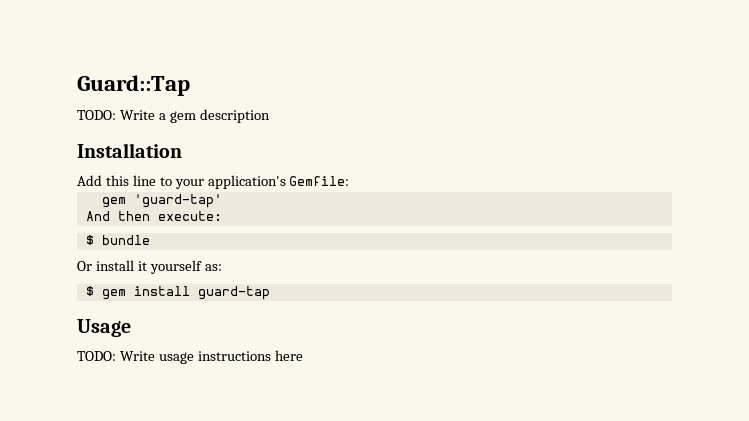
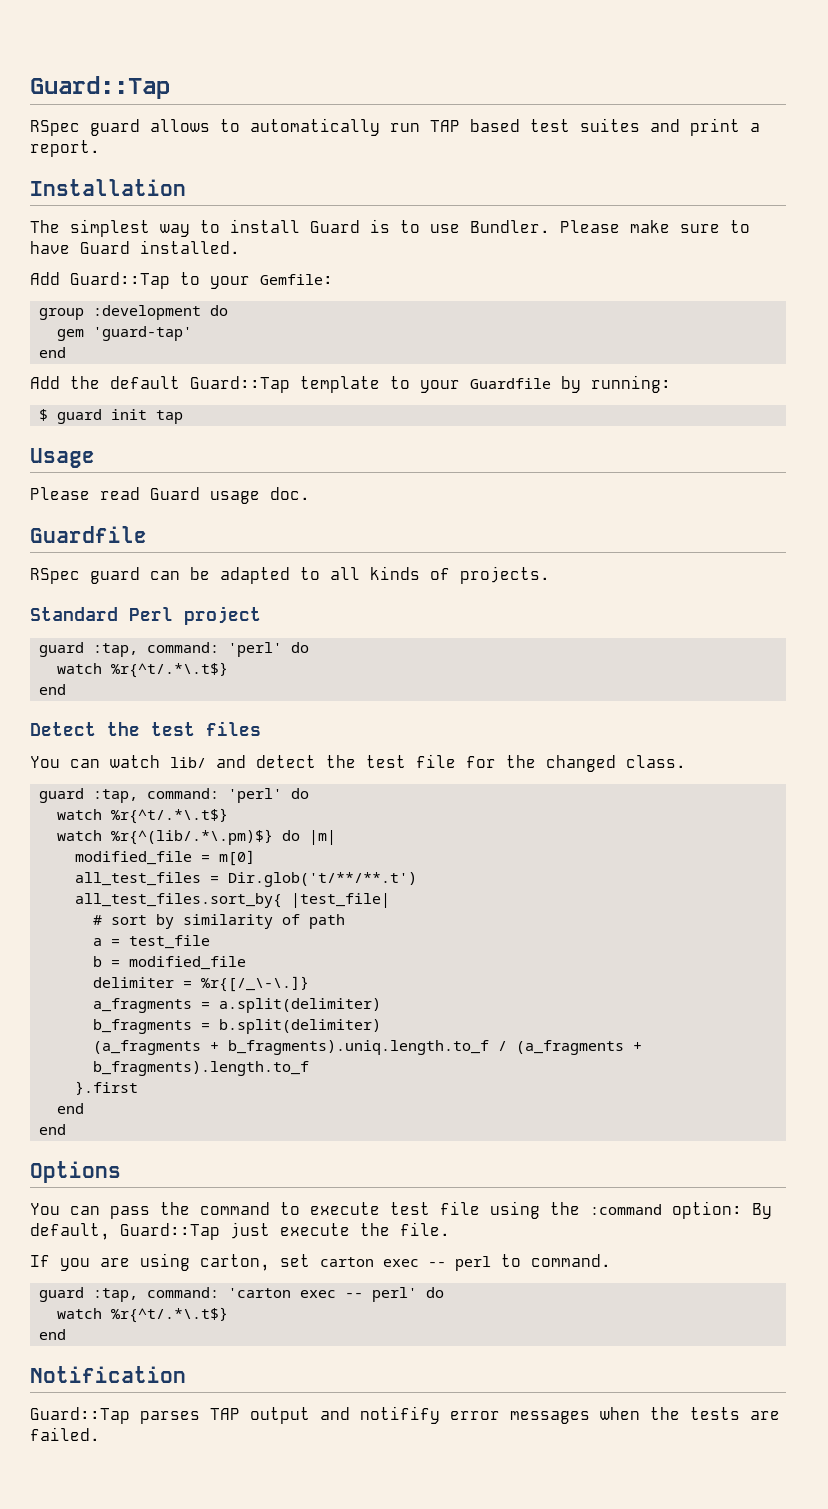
[77,109,270,123] [77,143,182,158] [77,175,286,189] TODO: Write a gem description // Installation // Add this line to your application's -> [30,118,760,136] [30,140,100,157] [30,179,186,196] [30,219,750,237] [30,240,240,254] [30,272,250,289] RSpec guard allows to automatically run TAP based test suites and print a report. // Installation // The simplest way to install Guard is to use Bundler. Please make sure to have Guard installed. // Add Guard::Tap to your
(350, 181) none -> [39,305,229,320] // group :development do
[85,211,222,221] [85,235,150,245] [77,260,222,274] [85,286,270,300] [77,319,131,337] [77,350,303,364] And then execute: // $ bundle // Or install it yourself as: // $ gem install guard-tap // Usage // TODO: Write usage instructions here -> [39,347,67,358] [30,375,671,393] [39,409,184,424] [30,448,95,468] [30,487,310,504] [30,526,147,543] [30,566,550,584] [30,606,261,625] [39,642,310,657] [57,662,229,678] [39,684,67,695] [30,721,261,736] [30,754,686,772] [39,788,310,803] [57,808,229,824] [57,829,337,845] [75,850,256,866] [75,872,418,887] [75,893,391,908] [93,914,346,929] [93,935,211,949] [93,956,247,970] [93,976,310,992] [93,998,382,1013] [93,1019,382,1034] [93,1040,643,1055] [93,1061,310,1076] [75,1081,139,1095] [57,1103,85,1114] [39,1124,67,1135] [30,1161,121,1183] [30,1201,772,1219] [30,1222,450,1240] [30,1253,611,1271] [39,1287,445,1302] [57,1307,229,1323] [39,1329,67,1340] [30,1366,186,1383] [30,1406,780,1424] [30,1427,100,1441] end // Add the default Guard::Tap template to your Guardfile by running: // $ guard init tap // Usage // Please read Guard usage doc. // Guardfile // RSpec guard can be adapted to all kinds of projects. // Standard Perl project // guard :tap, command: 'perl' do // watch %r{^t/.*\.t$} // end // Detect the test files // You can watch lib/ and detect the test file for the changed class. // guard :tap, command: 'perl' do // watch %r{^t/.*\.t$} // watch %r{^(lib/.*\.pm)$} do |m| // modified_file = m[0] // all_test_files = Dir.glob('t/**/**.t') // all_test_files.sort_by{ |test_file| // # sort by similarity of path // a = test_file // b = modified_file // delimiter = %r{[/_\-\.]} // a_fragments = a.split(delimiter) // b_fragments = b.split(delimiter) // (a_fragments + b_fragments).uniq.length.to_f / (a_fragments + b_fragments).length.to_f // }.first // end // end // Options // You can pass the command to execute test file using the :command option: By default, Guard::Tap just execute the file. // If you are using carton, set carton exec -- perl to command. // guard :tap, command: 'carton exec -- perl' do // watch %r{^t/.*\.t$} // end // Notification // Guard::Tap parses TAP output and notifify error messages when the tests are failed.

